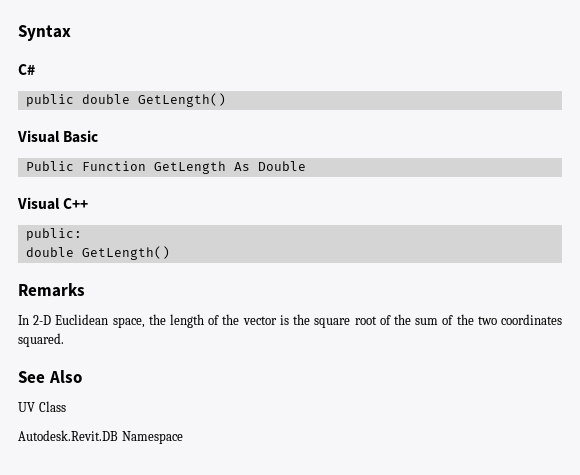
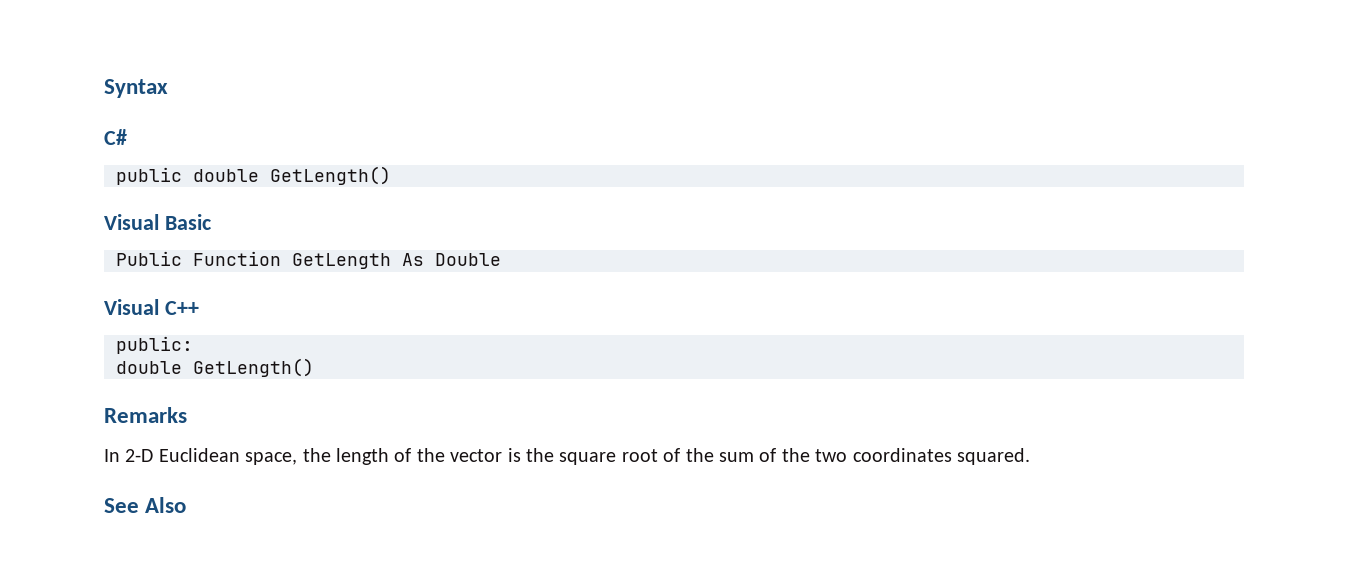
[18,401,66,412] [18,430,183,444] // UV Class // Autodesk.Revit.DB Namespace -> (187, 505) none

